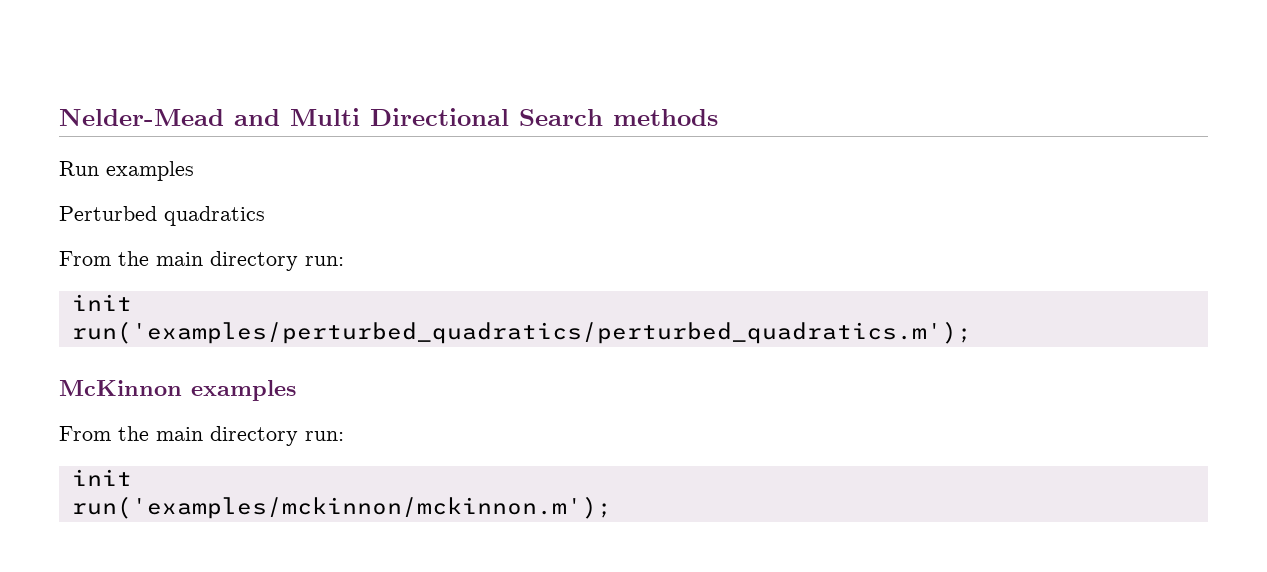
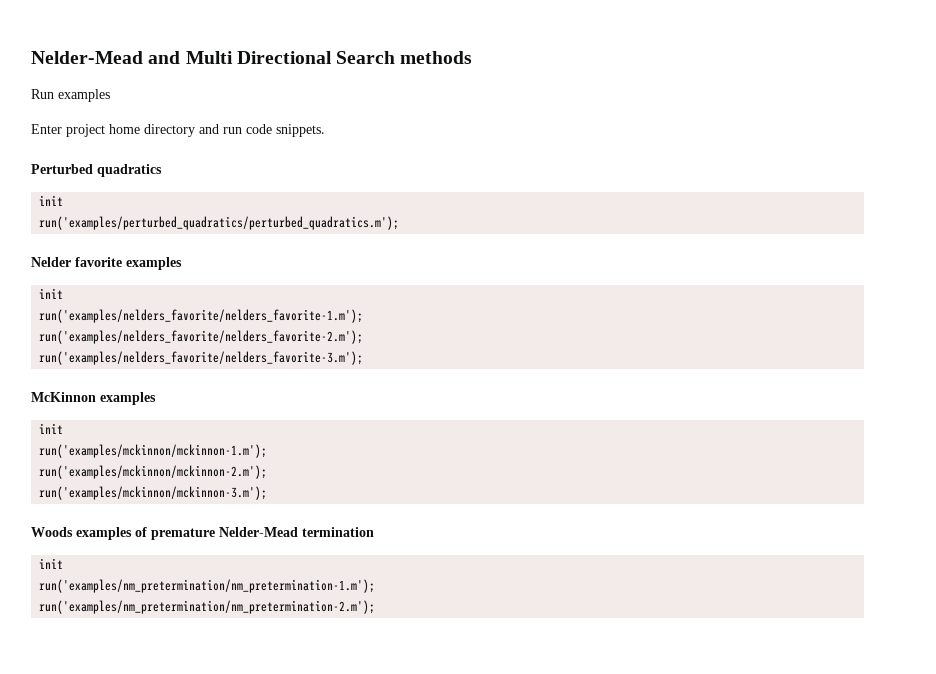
[59,206,265,226] [59,251,344,271] [71,294,132,311] [71,321,972,344] [59,380,296,401] [59,426,344,446] [71,469,132,486] [71,496,612,519] Perturbed quadratics // From the main directory run: // init // run('examples/perturbed_quadratics/perturbed_quadratics.m'); // McKinnon examples // From the main directory run: // init // run('examples/mckinnon/mckinnon.m'); -> [31,124,325,137] [31,164,162,177] [39,195,64,206] [39,216,400,230] [31,257,182,270] [39,288,64,299] [39,309,364,323] [39,330,364,344] [39,351,364,365] [31,392,156,405] [39,423,64,434] [39,444,268,458] [39,465,268,479] [39,486,268,500] [31,527,374,540] [39,558,64,569] [39,579,376,593] [39,600,376,614] Enter project home directory and run code snippets. // Perturbed quadratics // init // run('examples/perturbed_quadratics/perturbed_quadratics.m'); // Nelder favorite examples // init // run('examples/nelders_favorite/nelders_favorite-1.m'); // run('examples/nelders_favorite/nelders_favorite-2.m'); // run('examples/nelders_favorite/nelders_favorite-3.m'); // McKinnon examples // init // run('examples/mckinnon/mckinnon-1.m'); // run('examples/mckinnon/mckinnon-2.m'); // run('examples/mckinnon/mckinnon-3.m'); // Woods examples of premature Nelder-Mead termination // init // run('examples/nm_pretermination/nm_pretermination-1.m'); // run('examples/nm_pretermination/nm_pretermination-2.m');

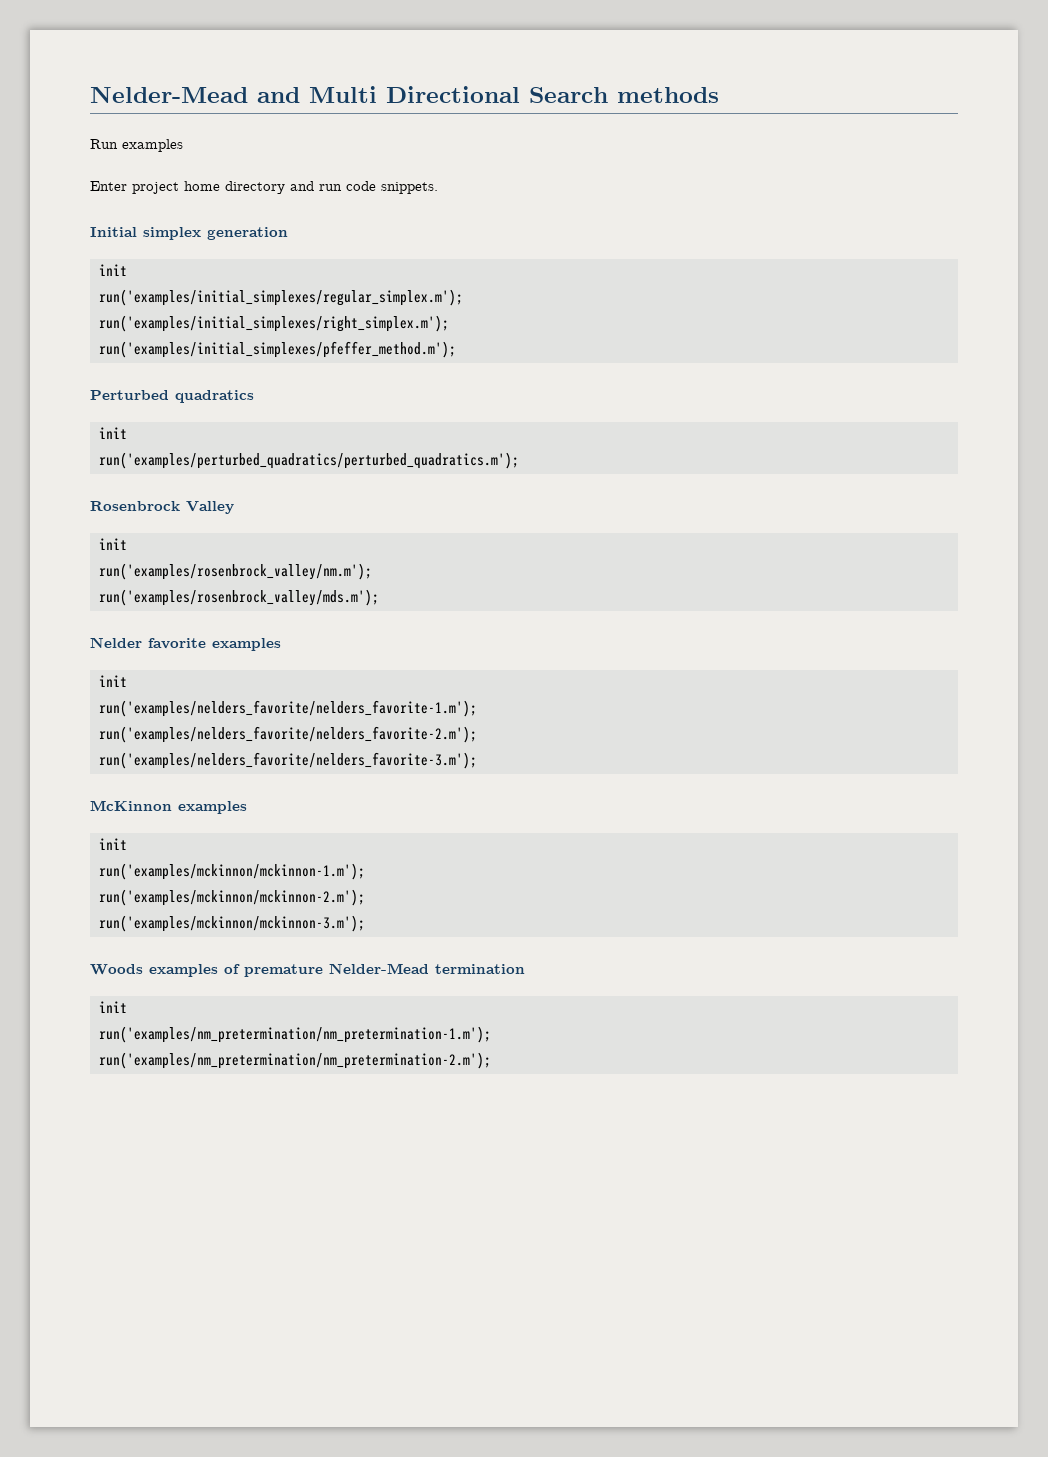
(325, 130) none -> [90,227,288,240] [99,264,127,276] [99,289,463,306] [99,315,449,332] [99,341,456,358] // Initial simplex generation // init // run('examples/initial_simplexes/regular_simplex.m'); // run('examples/initial_simplexes/right_simplex.m'); // run('examples/initial_simplexes/pfeffer_method.m');
(400, 223) none -> [90,501,234,514] [99,538,127,550] [99,563,372,580] [99,589,379,606] // Rosenbrock Valley // init // run('examples/rosenbrock_valley/nm.m'); // run('examples/rosenbrock_valley/mds.m');

